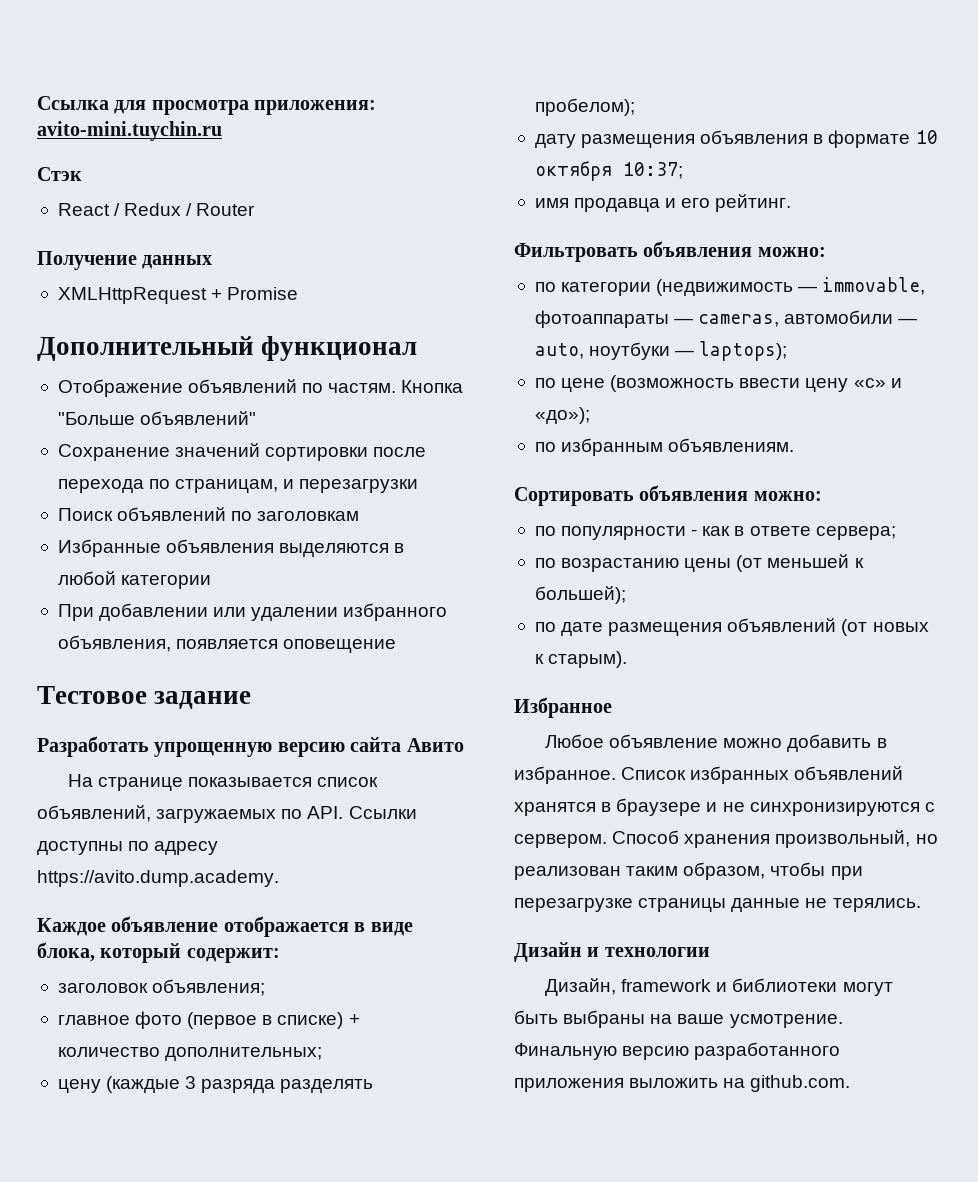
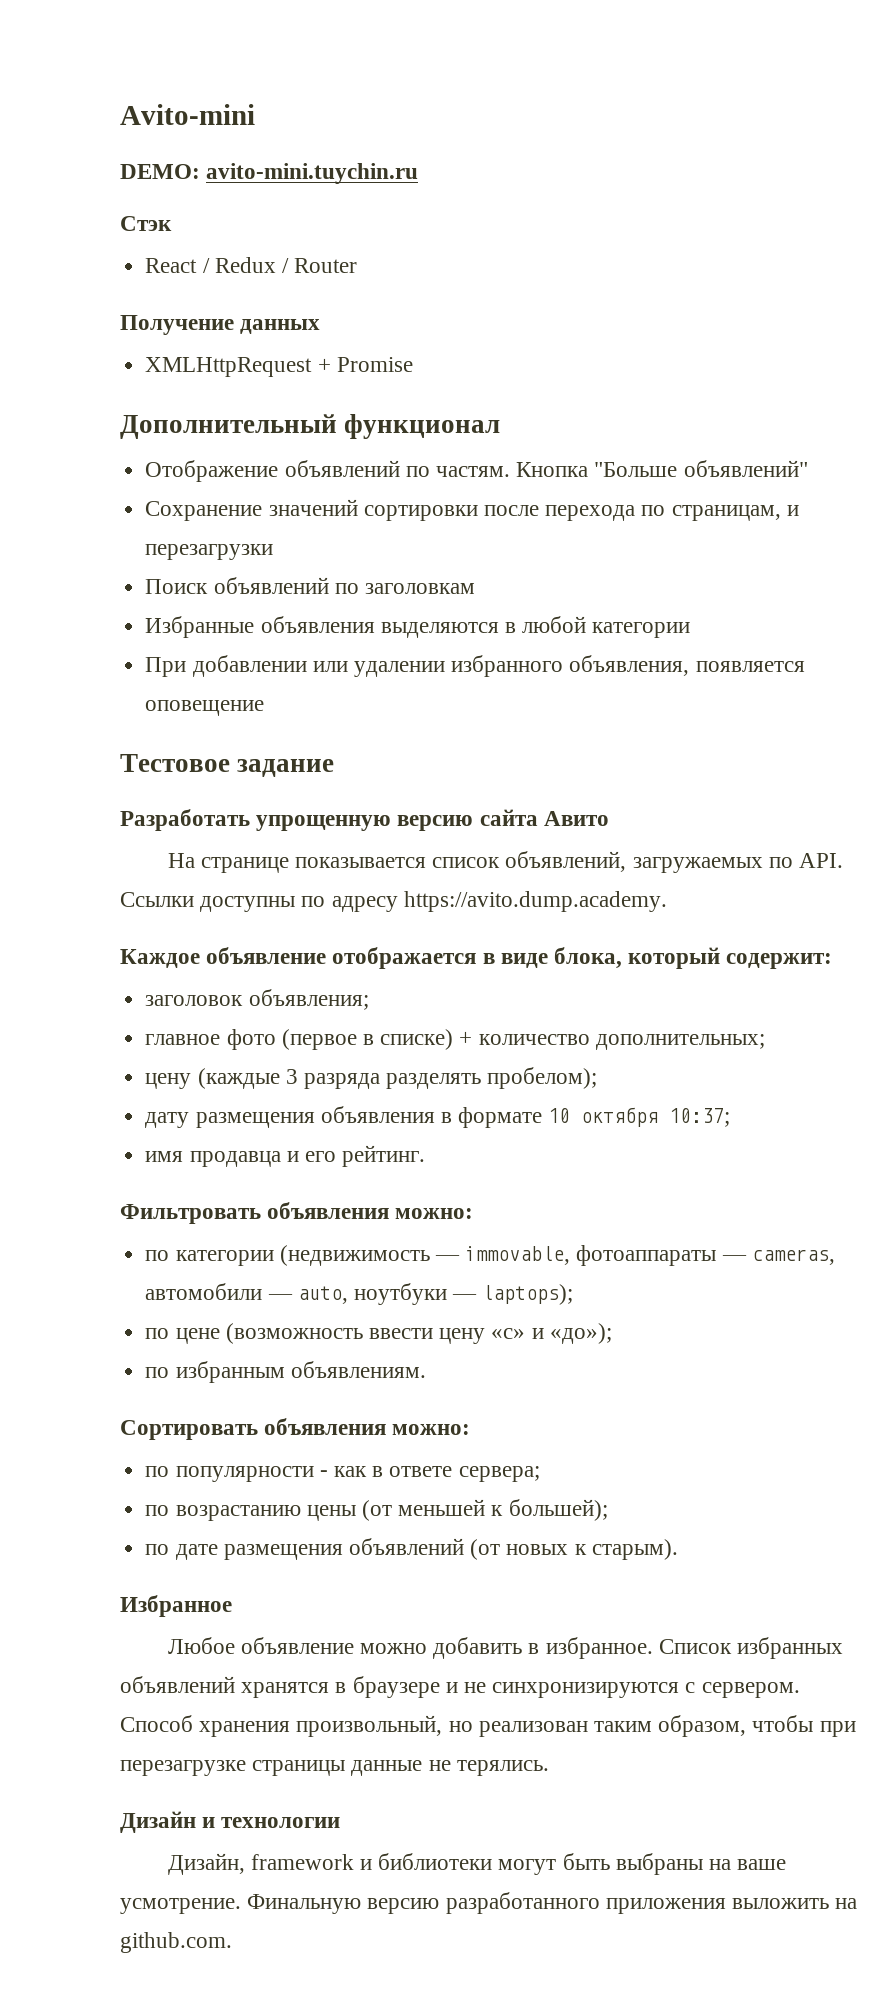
[37,96,377,115] Ссылка для просмотра приложения: -> [120,104,255,125] [120,164,200,179] Avito-mini // DEMO:

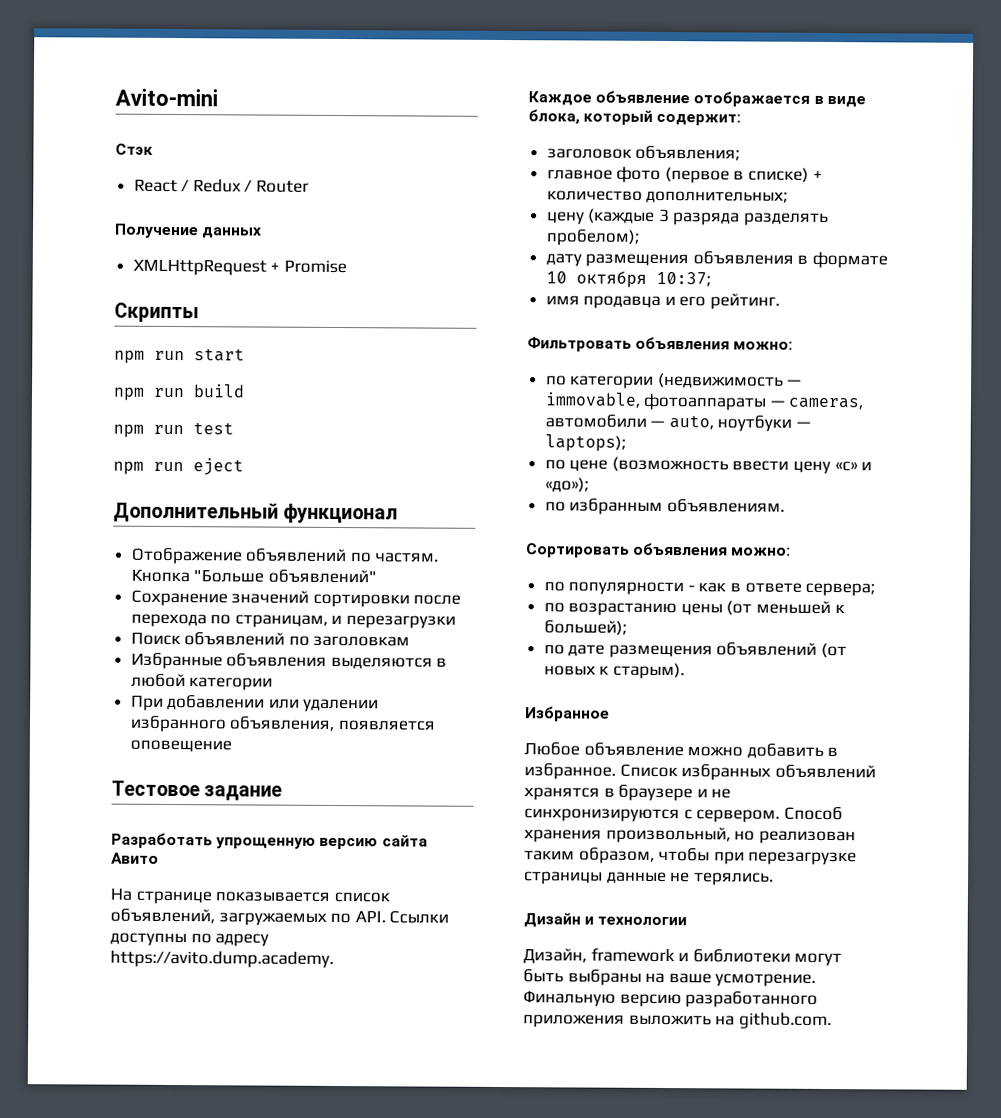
[120,163,419,184] // DEMO: avito-mini.tuychin.ru -> (218, 97) none
(413, 364) none -> [114,302,199,323] [114,348,245,364] [113,384,245,401] [113,422,234,438] [113,458,244,476] // Скрипты // npm run start // npm run build // npm run test // npm run eject

